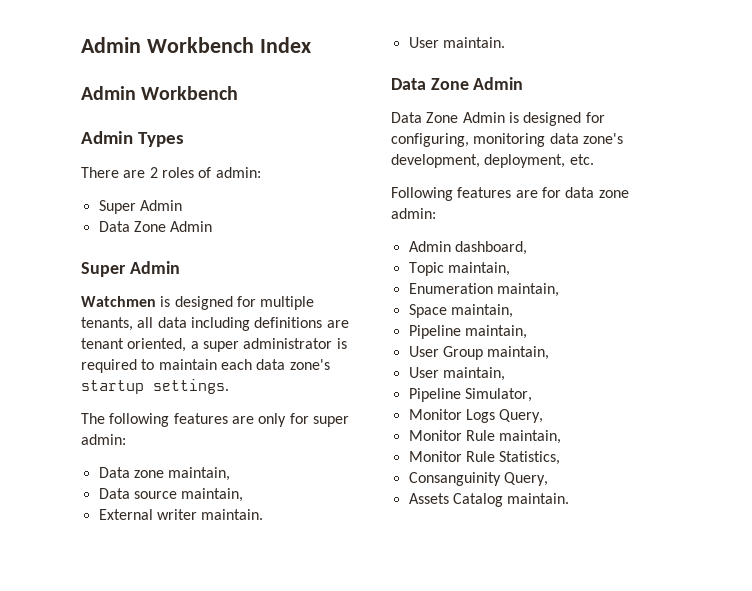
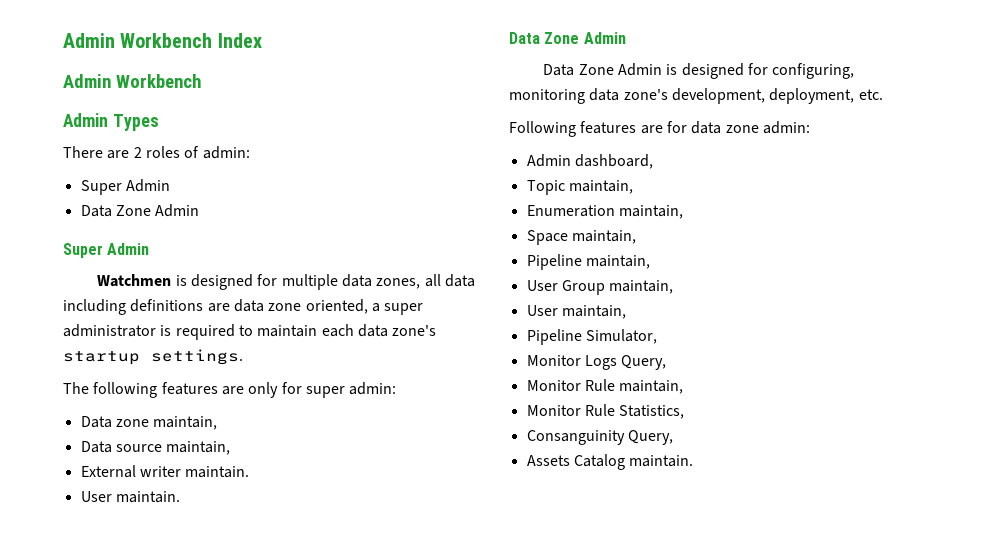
[81,317,133,331] tenants, -> [341,274,421,289] data zones,
[81,338,124,349] tenant -> [233,299,302,312] data zone

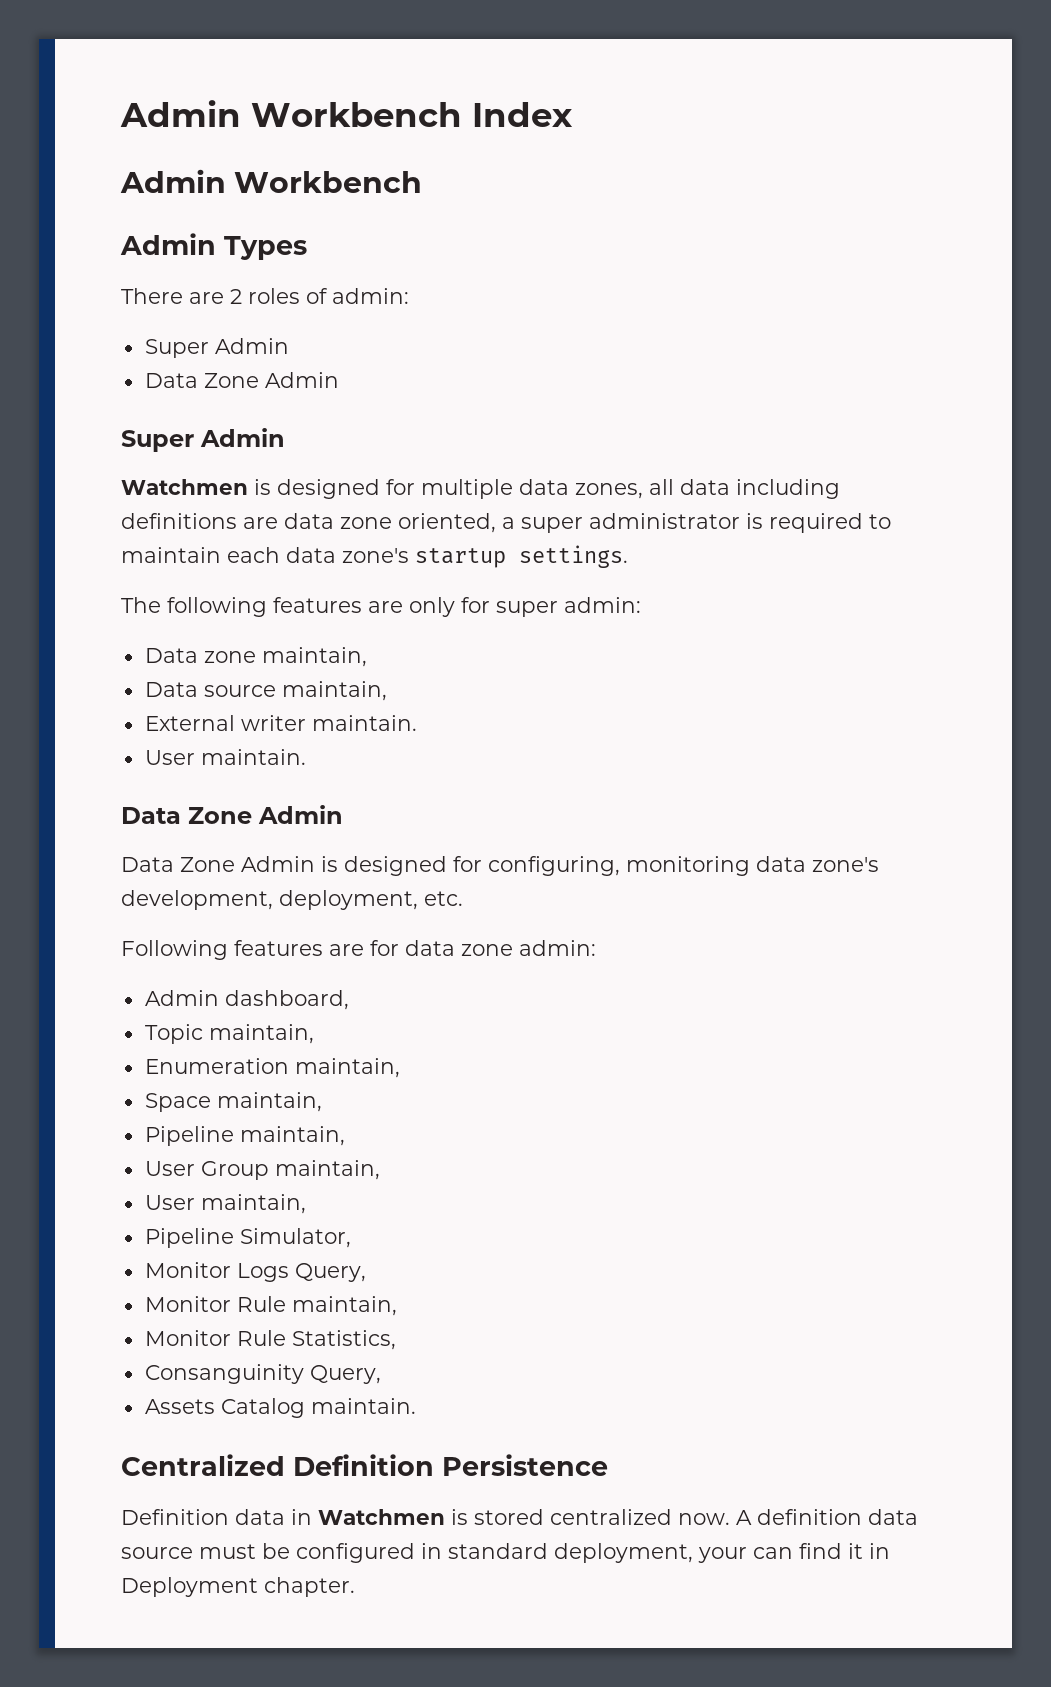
(694, 461) none -> [121,1454,608,1476] [121,1509,918,1525] [121,1543,890,1563] [121,1577,355,1597] // Centralized Definition Persistence // Definition data in Watchmen is stored centralized now. A definition data source must be configured in standard deployment, your can find it in Deployment chapter.

